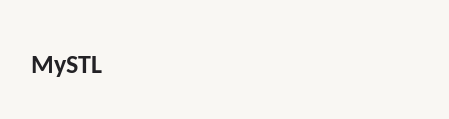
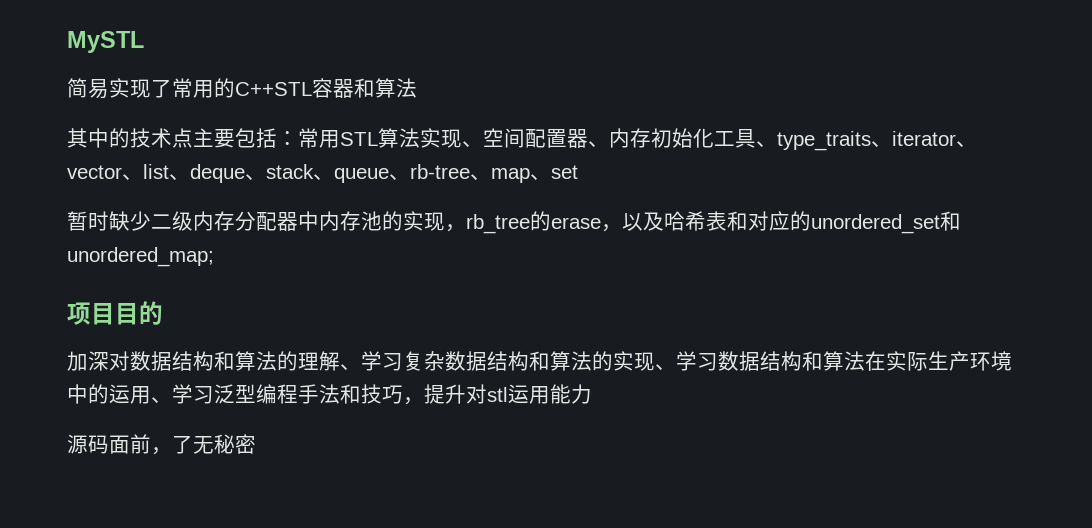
(102, 66) none -> [67,78,417,99] [67,128,977,151] [67,164,578,183] [67,211,961,234] [67,247,214,267] [67,301,163,325] [67,351,1012,371] [67,384,592,405] [67,434,256,455] // 简易实现了常用的C++STL容器和算法 // 其中的技术点主要包括：常用STL算法实现、空间配置器、内存初始化工具、type_traits、iterator、vector、list、deque、stack、queue、rb-tree、map、set // 暂时缺少二级内存分配器中内存池的实现，rb_tree的erase，以及哈希表和对应的unordered_set和unordered_map; // 项目目的 // 加深对数据结构和算法的理解、学习复杂数据结构和算法的实现、学习数据结构和算法在实际生产环境中的运用、学习泛型编程手法和技巧，提升对stl运用能力 // 源码面前，了无秘密

